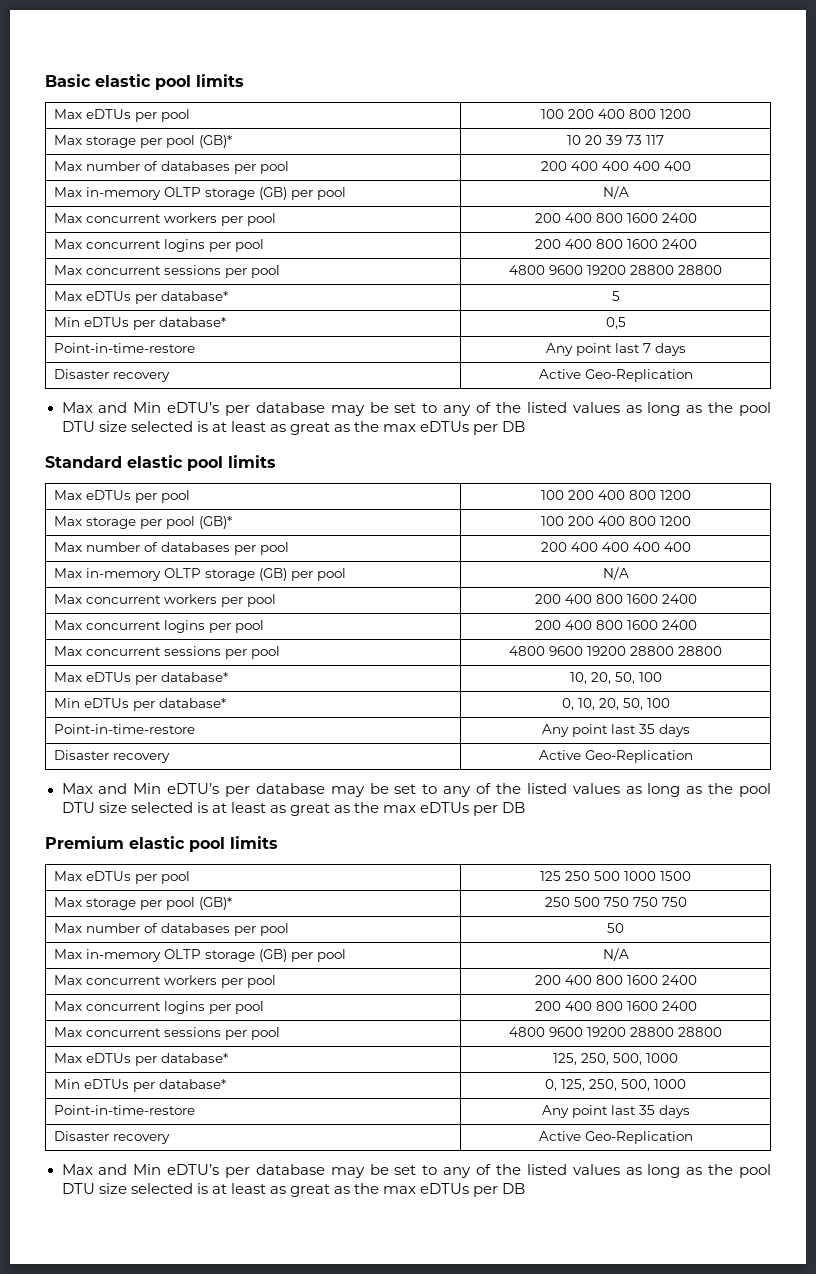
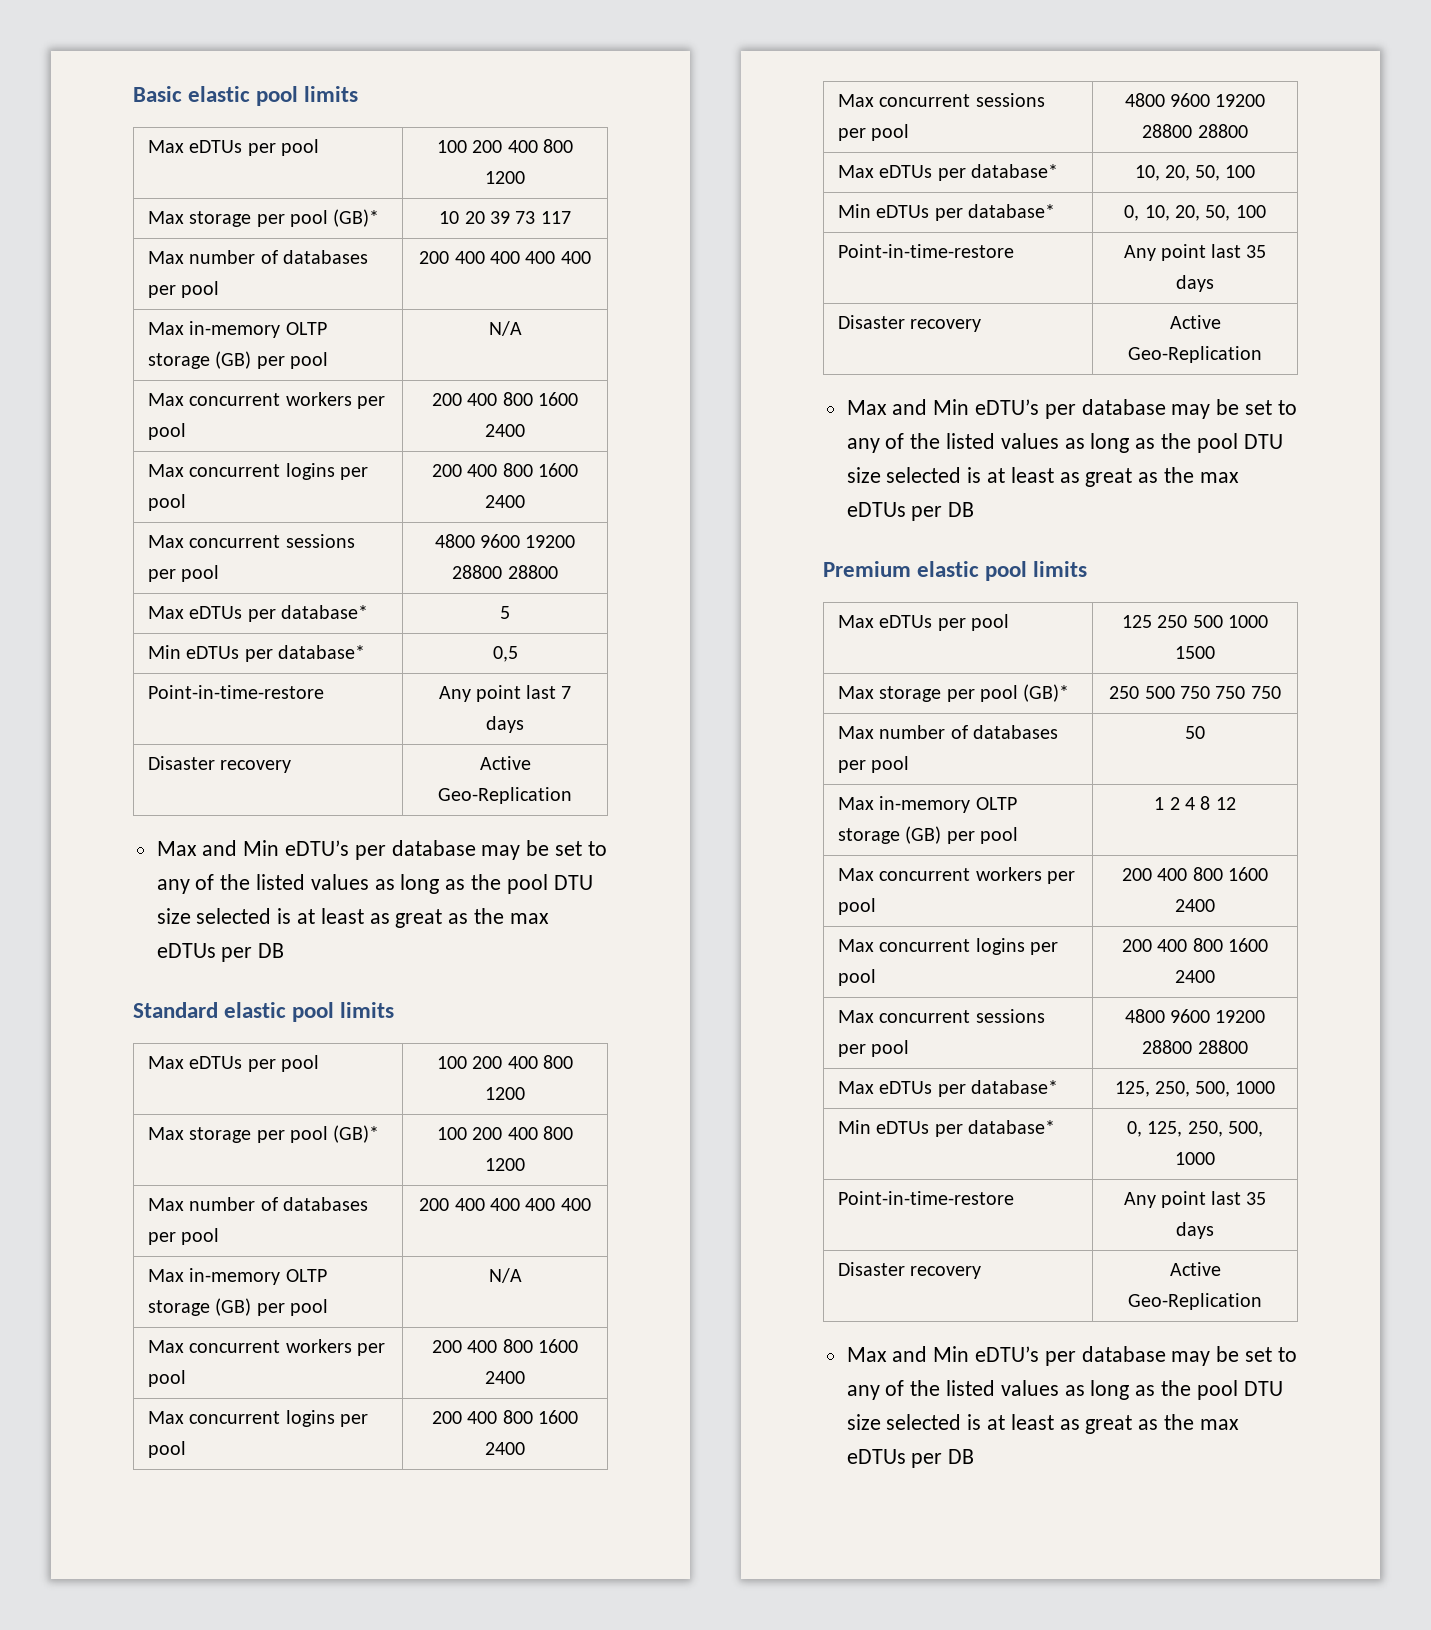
[602,948,629,961] N/A -> [1154,796,1236,810] 1 2 4 8 12

